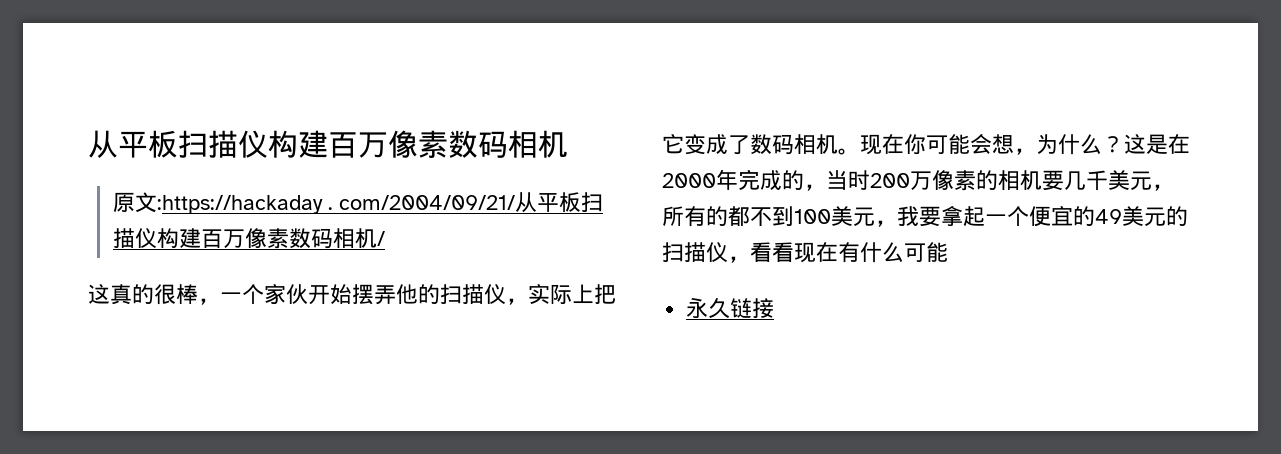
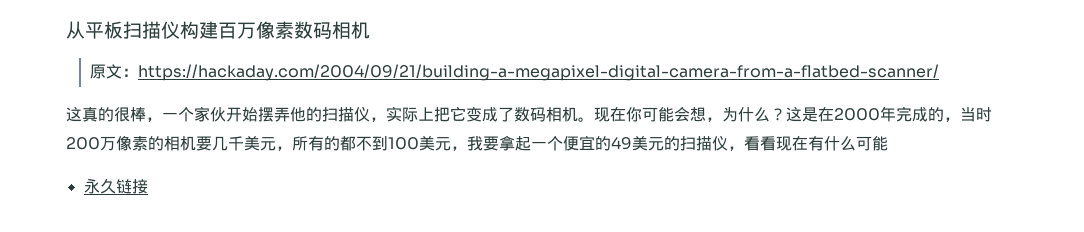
[156,192,603,214] [112,228,385,249] :https://hackaday . com/2004/09/21/从平板扫描仪构建百万像素数码相机/ -> [121,64,939,81] ：https://hackaday.com/2004/09/21/building-a-megapixel-digital-camera-from-a-flatbed-scanner/

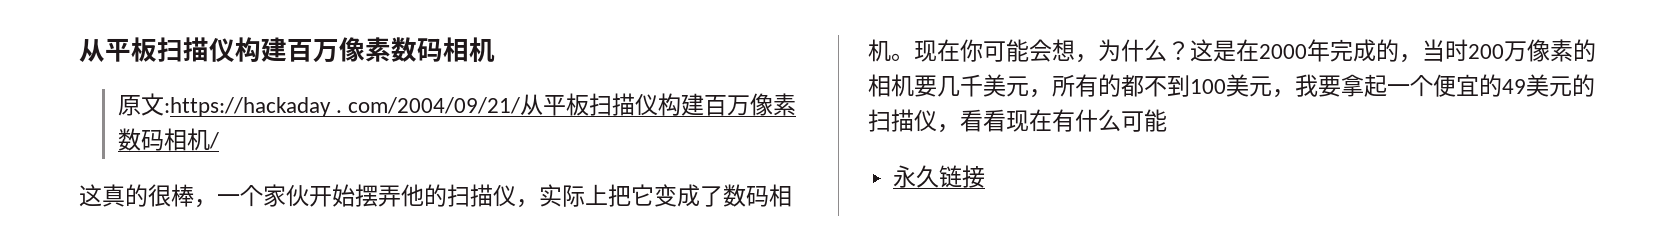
[121,64,939,81] ：https://hackaday.com/2004/09/21/building-a-megapixel-digital-camera-from-a-flatbed-scanner/ -> [163,93,797,117] [117,128,219,151] :https://hackaday . com/2004/09/21/从平板扫描仪构建百万像素数码相机/

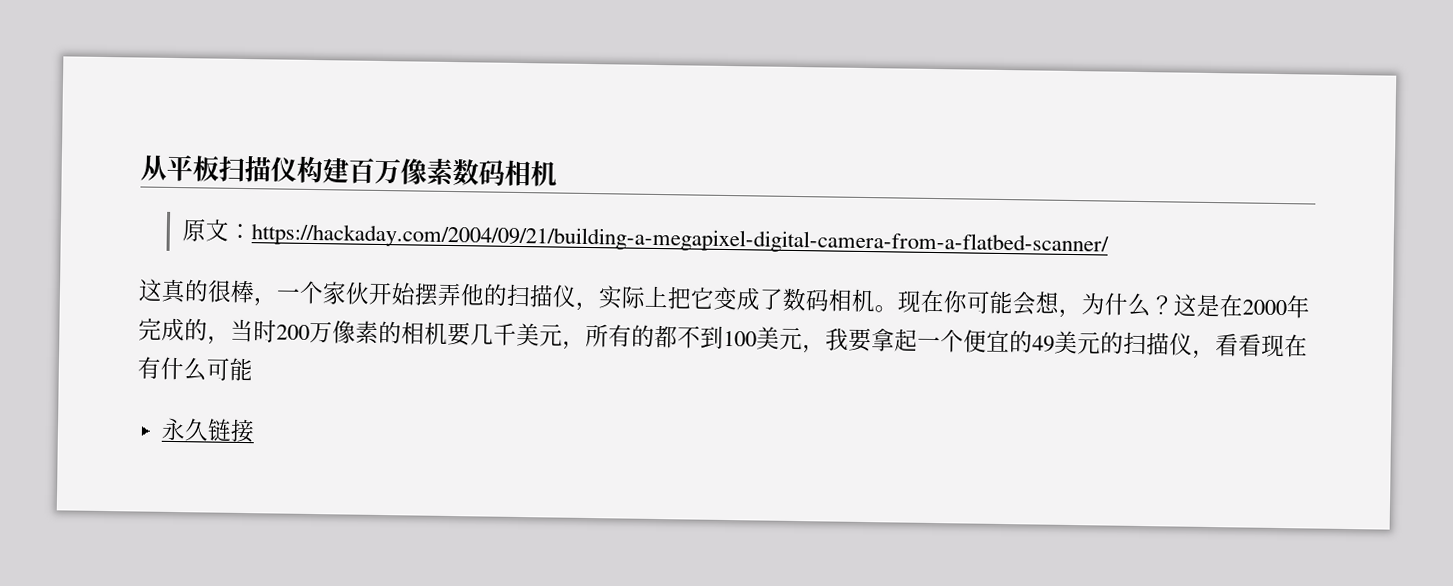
[163,93,797,117] [117,128,219,151] :https://hackaday . com/2004/09/21/从平板扫描仪构建百万像素数码相机/ -> [227,223,1109,257] ：https://hackaday.com/2004/09/21/building-a-megapixel-digital-camera-from-a-flatbed-scanner/

